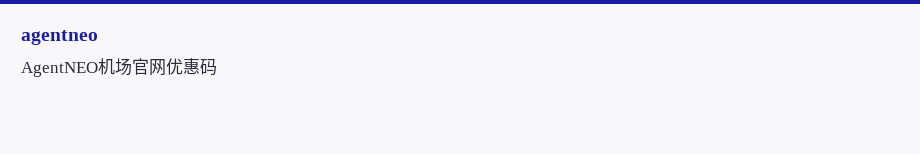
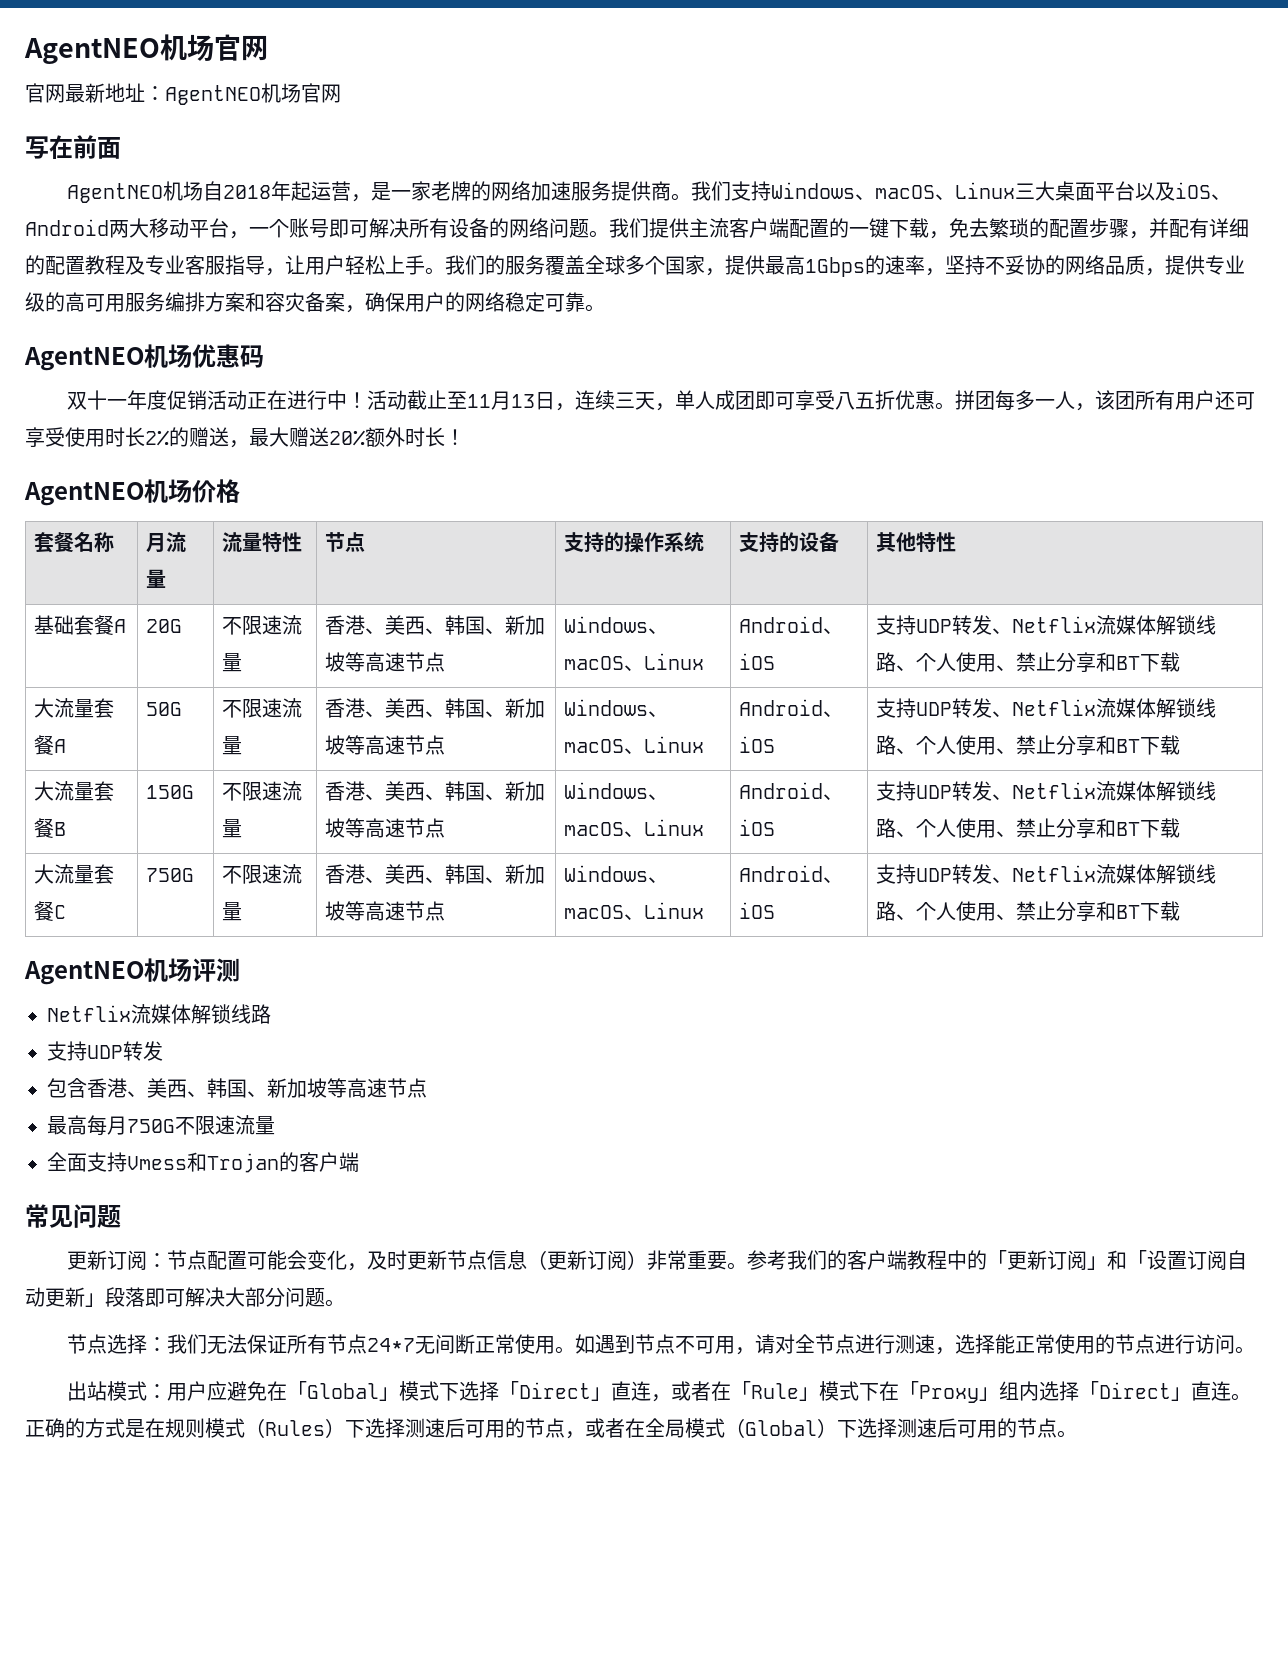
[21,30,98,45] [21,58,217,77] agentneo // AgentNEO机场官网优惠码 -> [24,34,268,64] [25,83,341,105] [25,135,121,159] [66,181,1231,203] [25,218,1249,239] [25,255,1245,277] [25,292,605,313] [24,344,264,371] [66,390,1255,411] [25,427,465,448] [24,479,240,506] [34,532,115,553] [146,532,187,553] [146,569,167,588] [222,532,303,553] [325,532,366,552] [564,531,705,553] [739,532,840,553] [876,532,957,553] [34,615,127,635] [146,619,183,633] [222,615,303,635] [222,653,243,672] [325,615,546,635] [325,652,446,672] [564,616,669,634] [564,653,705,671] [739,616,844,634] [739,653,776,670] [876,615,1217,635] [876,652,1181,673] [34,698,115,718] [34,735,67,755] [146,702,183,716] [222,698,303,718] [222,736,243,755] [325,698,546,718] [325,735,446,755] [564,699,669,717] [564,736,705,754] [739,699,844,717] [739,736,776,753] [876,698,1217,718] [876,735,1181,756] [34,781,115,801] [34,818,67,838] [146,785,195,799] [222,781,303,801] [222,819,243,838] [325,781,546,801] [325,818,446,838] [564,782,669,800] [564,819,705,837] [739,782,844,800] [739,819,776,836] [876,781,1217,801] [876,818,1181,839] [34,864,115,884] [34,901,67,921] [146,868,195,882] [222,864,303,884] [222,902,243,921] [325,864,546,884] [325,901,446,921] [564,865,669,883] [564,902,705,920] [739,865,844,883] [739,902,776,919] [876,864,1217,884] [876,901,1181,922] [24,958,240,985] [47,1004,271,1024] [47,1041,163,1061] [47,1078,427,1098] [47,1115,275,1136] [47,1152,359,1173] [25,1204,121,1228] [66,1250,1247,1271] [25,1287,345,1307] [66,1334,1255,1355] [66,1381,1251,1403] [25,1418,1077,1439] AgentNEO机场官网 // 官网最新地址：AgentNEO机场官网 // 写在前面 // AgentNEO机场自2018年起运营，是一家老牌的网络加速服务提供商。我们支持Windows、macOS、Linux三大桌面平台以及iOS、Android两大移动平台，一个账号即可解决所有设备的网络问题。我们提供主流客户端配置的一键下载，免去繁琐的配置步骤，并配有详细的配置教程及专业客服指导，让用户轻松上手。我们的服务覆盖全球多个国家，提供最高1Gbps的速率，坚持不妥协的网络品质，提供专业级的高可用服务编排方案和容灾备案，确保用户的网络稳定可靠。 // AgentNEO机场优惠码 // 双十一年度促销活动正在进行中！活动截止至11月13日，连续三天，单人成团即可享受八五折优惠。拼团每多一人，该团所有用户还可享受使用时长2%的赠送，最大赠送20%额外时长！ // AgentNEO机场价格 // 套餐名称 | 月流量 | 流量特性 | 节点 | 支持的操作系统 | 支持的设备 | 其他特性 // 基础套餐A | 20G | 不限速流量 | 香港、美西、韩国、新加坡等高速节点 | Windows、macOS、Linux | Android、iOS | 支持UDP转发、Netflix流媒体解锁线路、个人使用、禁止分享和BT下载 // 大流量套餐A | 50G | 不限速流量 | 香港、美西、韩国、新加坡等高速节点 | Windows、macOS、Linux | Android、iOS | 支持UDP转发、Netflix流媒体解锁线路、个人使用、禁止分享和BT下载 // 大流量套餐B | 150G | 不限速流量 | 香港、美西、韩国、新加坡等高速节点 | Windows、macOS、Linux | Android、iOS | 支持UDP转发、Netflix流媒体解锁线路、个人使用、禁止分享和BT下载 // 大流量套餐C | 750G | 不限速流量 | 香港、美西、韩国、新加坡等高速节点 | Windows、macOS、Linux | Android、iOS | 支持UDP转发、Netflix流媒体解锁线路、个人使用、禁止分享和BT下载 // AgentNEO机场评测 // Netflix流媒体解锁线路 // 支持UDP转发 // 包含香港、美西、韩国、新加坡等高速节点 // 最高每月750G不限速流量 // 全面支持Vmess和Trojan的客户端 // 常见问题 // 更新订阅：节点配置可能会变化，及时更新节点信息（更新订阅）非常重要。参考我们的客户端教程中的「更新订阅」和「设置订阅自动更新」段落即可解决大部分问题。 // 节点选择：我们无法保证所有节点24*7无间断正常使用。如遇到节点不可用，请对全节点进行测速，选择能正常使用的节点进行访问。 // 出站模式：用户应避免在「Global」模式下选择「Direct」直连，或者在「Rule」模式下在「Proxy」组内选择「Direct」直连。正确的方式是在规则模式（Rules）下选择测速后可用的节点，或者在全局模式（Global）下选择测速后可用的节点。

